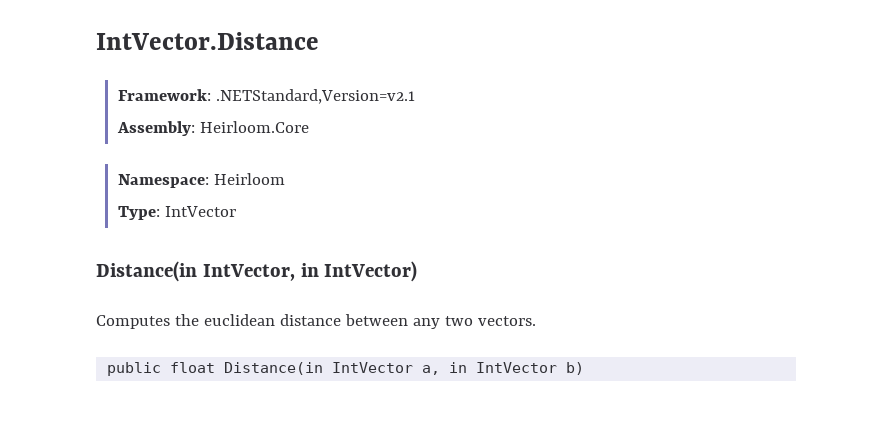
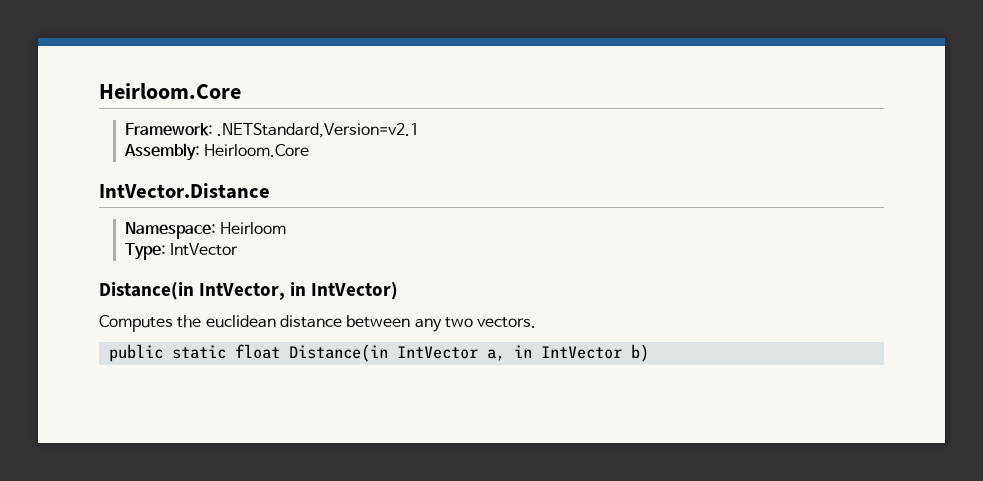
[96,32,319,50] IntVector.Distance -> [99,83,241,99] Heirloom.Core
(310, 127) none -> [99,183,270,199] // IntVector.Distance
(162, 369) none -> [171,345,226,359] static

